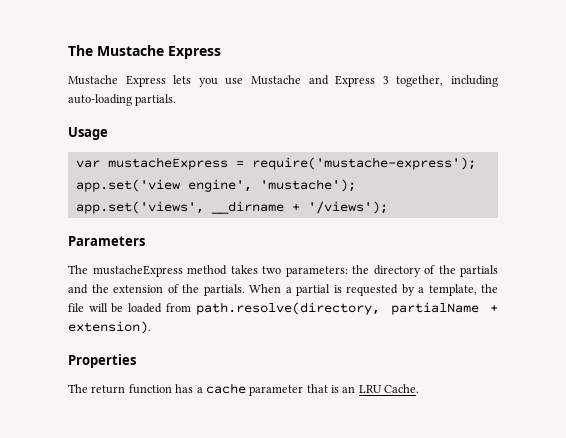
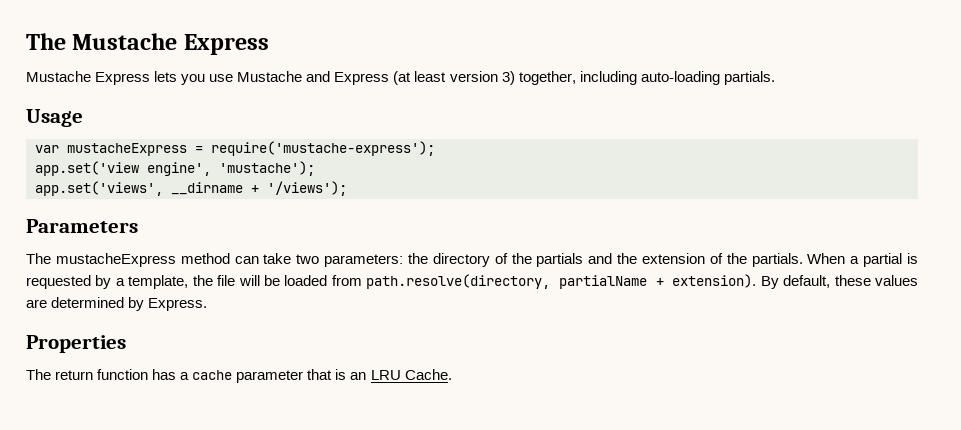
[382,76,389,84] 3 -> [393,71,515,85] (at least version 3)
[230,265,258,274] takes -> [234,253,292,264] can take
(151, 327) none -> [760,275,919,289] [26,297,208,311] By default, these values are determined by Express.

